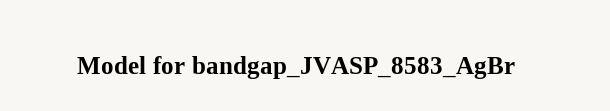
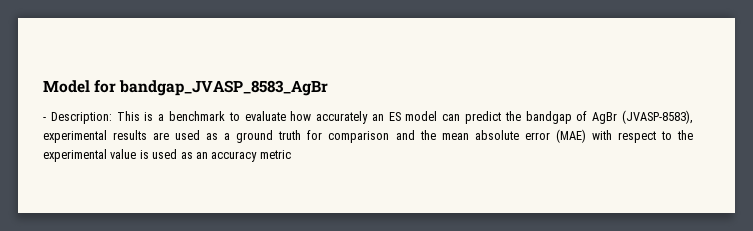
(515, 67) none -> [43,110,693,124] [43,129,693,143] [43,149,291,162] // - Description: This is a benchmark to evaluate how accurately an ES model can predict the bandgap of AgBr (JVASP-8583), experimental results are used as a ground truth for comparison and the mean absolute error (MAE) with respect to the experimental value is used as an accuracy metric

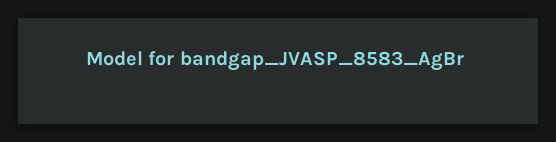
[43,110,693,124] [43,129,693,143] [43,149,291,162] // - Description: This is a benchmark to evaluate how accurately an ES model can predict the bandgap of AgBr (JVASP-8583), experimental results are used as a ground truth for comparison and the mean absolute error (MAE) with respect to the experimental value is used as an accuracy metric -> (464, 61) none

